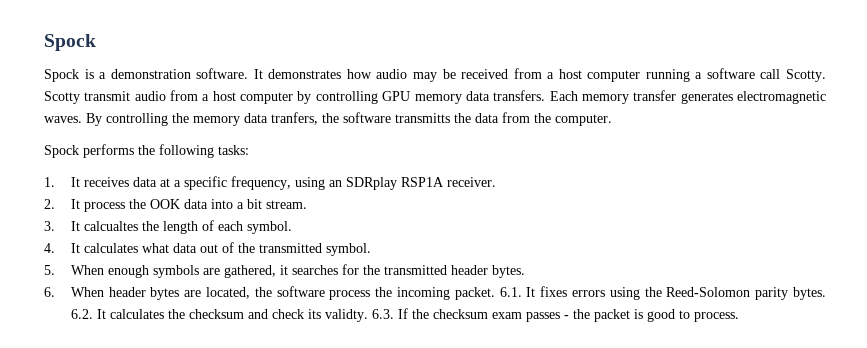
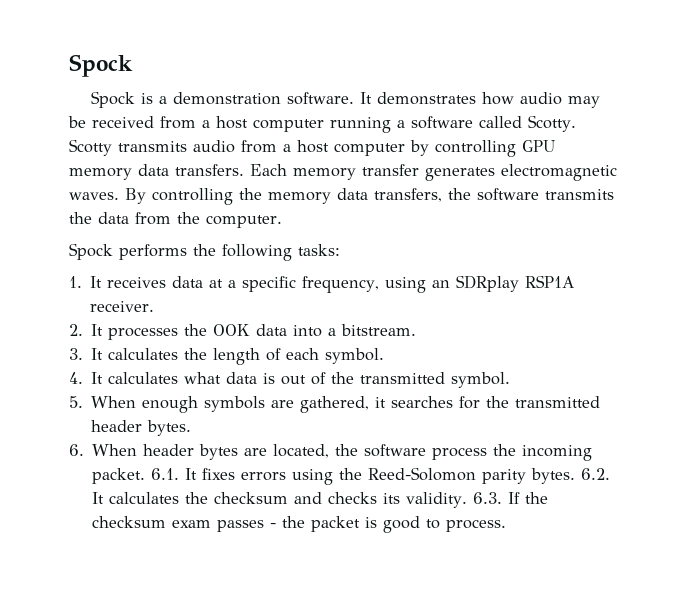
[760,69,781,79] call -> [479,116,522,128] called
[84,91,131,101] transmit -> [118,141,187,152] transmits
[271,112,450,125] tranfers, the software transmitts -> [374,188,614,202] transfers, the software transmits
[83,202,125,212] process -> [108,327,179,340] processes
[246,199,307,209] bit stream. -> [341,324,417,336] bitstream.
[83,221,138,231] calcualtes -> [108,348,179,360] calculates
(197, 248) none -> [263,373,276,384] is
[271,309,368,322] check its validty. -> [328,492,468,508] checks its validity.

